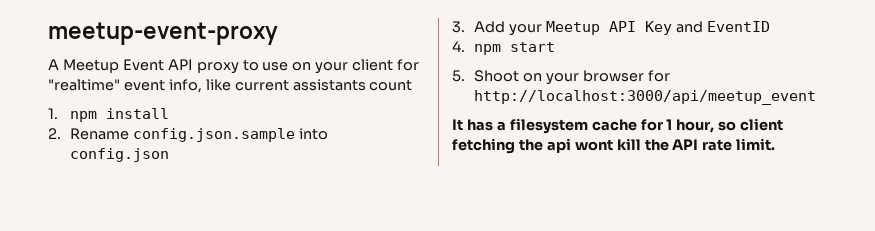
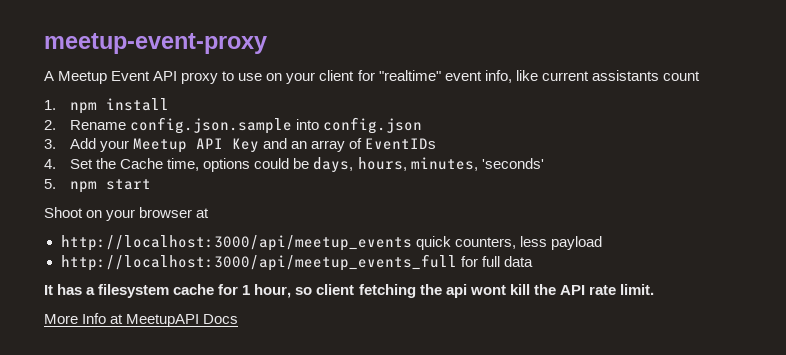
[706,21,770,32] [452,41,465,52] EventID // 4. -> [291,138,437,152] [44,157,544,173] [44,179,56,189] an array of EventIDs // 4. Set the Cache time, options could be days, hours, minutes, 'seconds' // 5.
[452,70,465,82] 5. -> (152, 184) none
[647,70,670,82] [473,90,816,105] for http://localhost:3000/api/meetup_event -> [196,208,210,218] [60,235,602,251] [60,254,533,271] at // http://localhost:3000/api/meetup_events quick counters, less payload // http://localhost:3000/api/meetup_events_full for full data
(776, 144) none -> [44,313,239,327] // More Info at MeetupAPI Docs

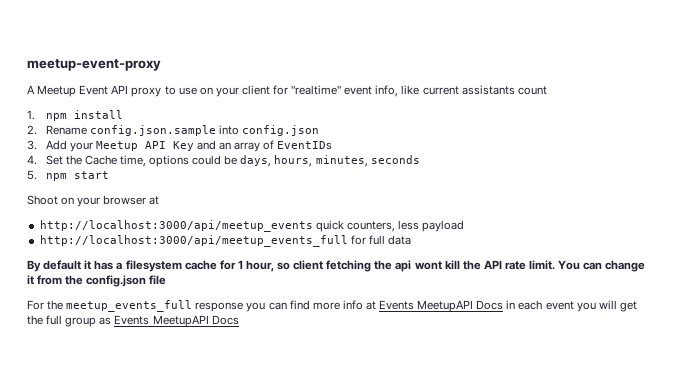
[481,158,544,169] 'seconds' -> [370,155,420,164] seconds
[44,285,53,295] It -> [27,260,92,272] By default it
[44,313,124,324] // More Info at -> [558,260,646,272] [27,275,167,287] [27,300,637,312] [27,315,150,327] You can change it from the config.json file // For the meetup_events_full response you can find more info at Events MeetupAPI Docs in each event you will get the full group as Events

